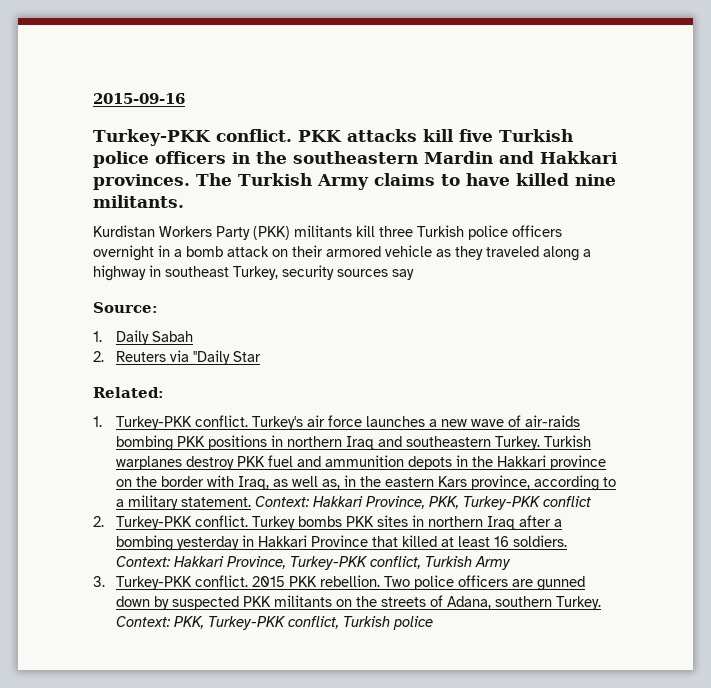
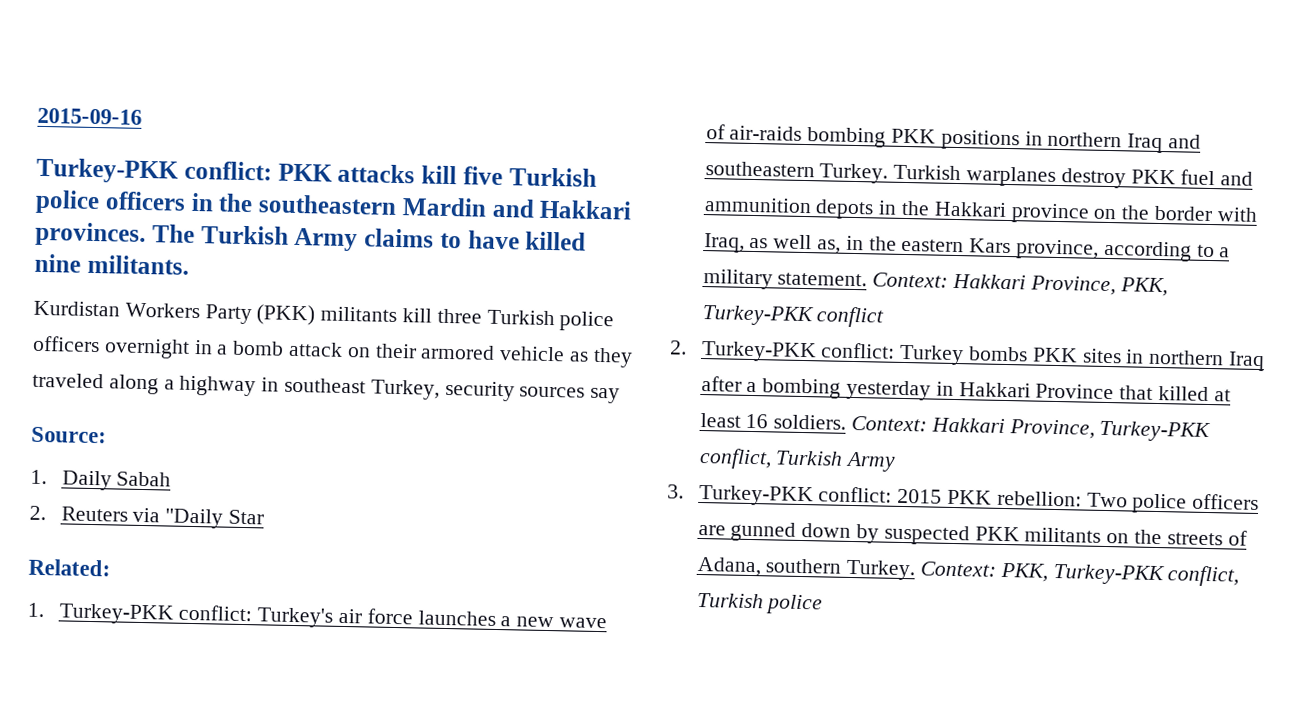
[215,129,292,142] conflict. -> [183,160,272,181] conflict:
[195,415,249,427] conflict. -> [178,604,253,622] conflict:
[195,515,249,527] conflict. -> [821,342,896,359] conflict:
[195,575,249,587] conflict. -> [818,486,893,503] conflict:
[320,575,381,587] rebellion. -> [996,490,1082,507] rebellion:

